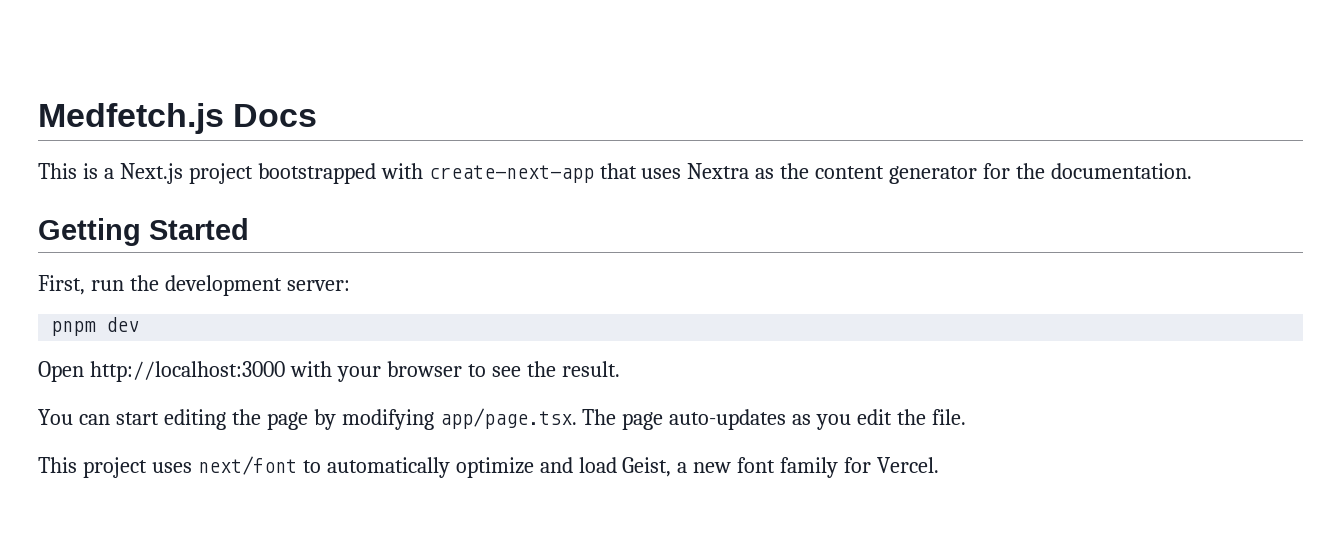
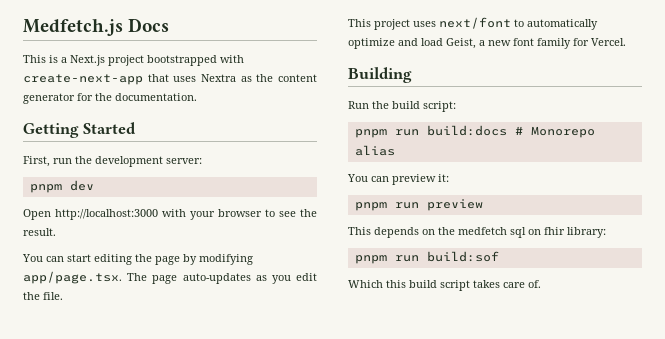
(940, 465) none -> [348,67,412,83] [348,101,456,112] [354,125,595,138] [354,145,395,156] [347,174,449,185] [354,199,483,211] [348,227,606,238] [354,251,499,264] [348,280,541,291] // Building // Run the build script: // pnpm run build:docs # Monorepo alias // You can preview it: // pnpm run preview // This depends on the medfetch sql on fhir library: // pnpm run build:sof // Which this build script takes care of.

